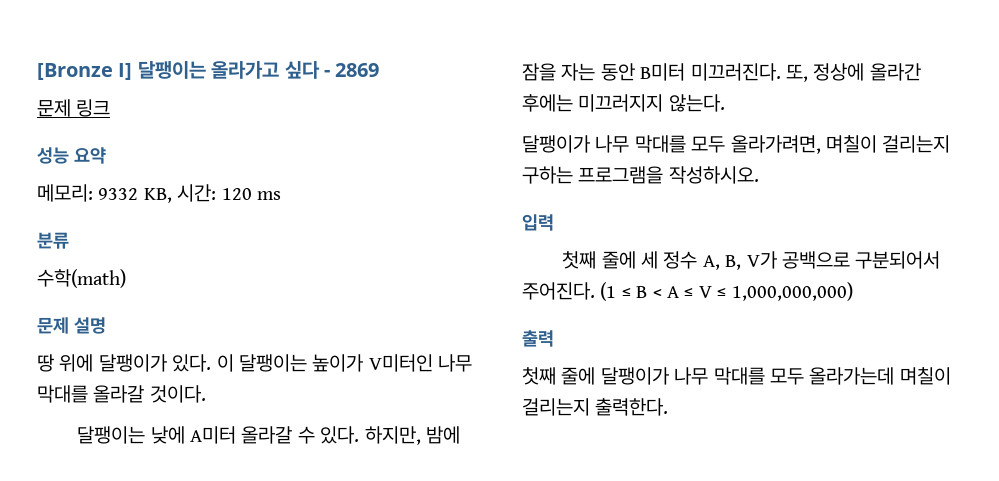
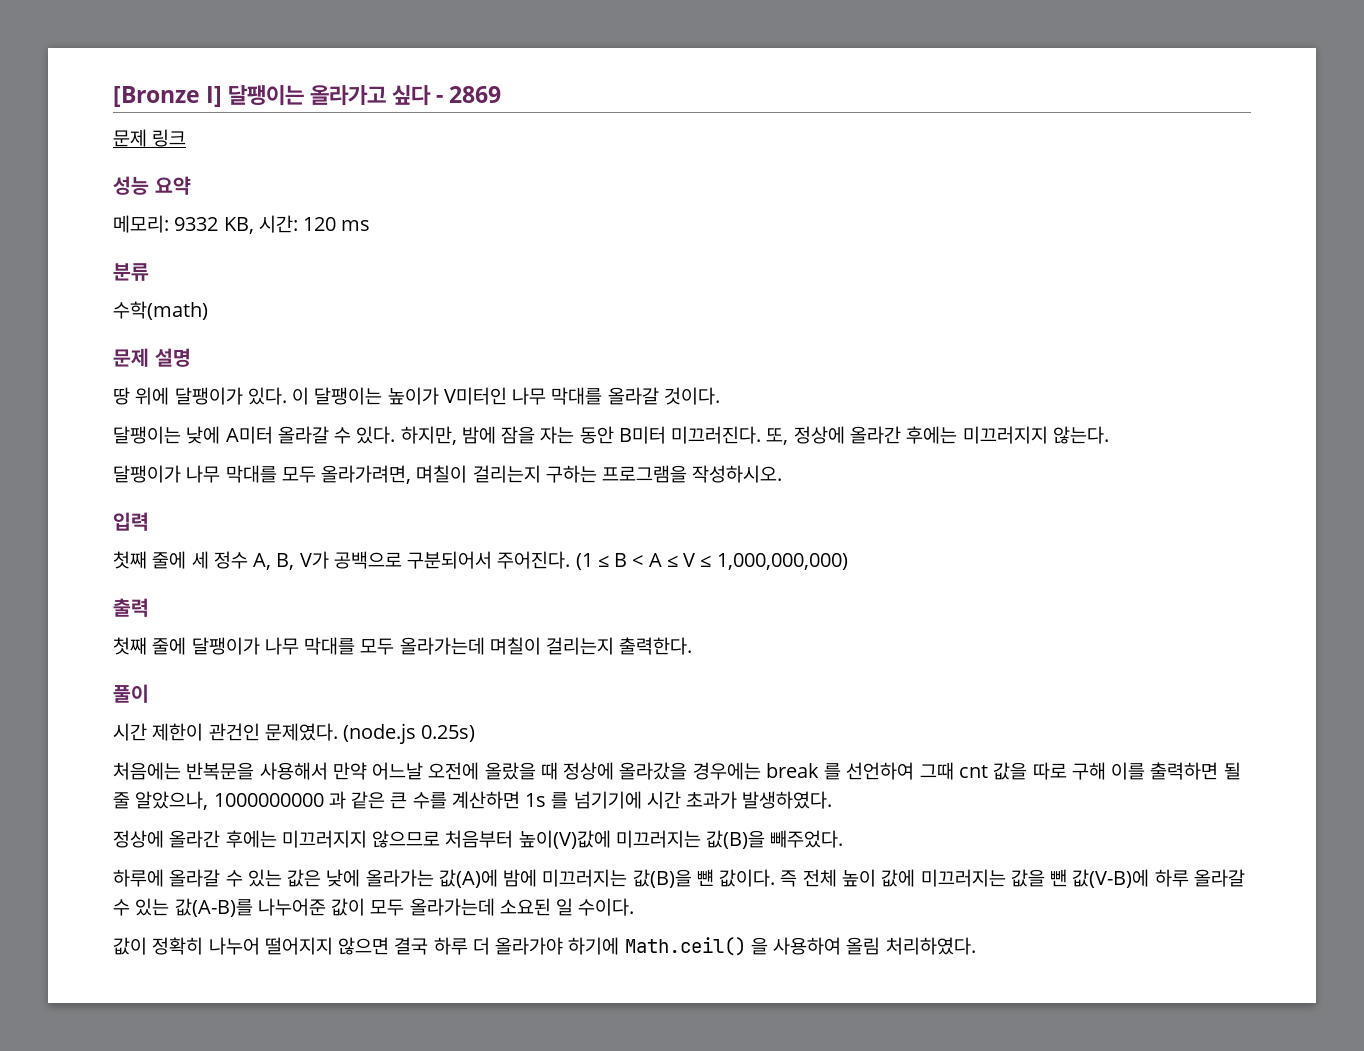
(669, 407) none -> [113,684,149,703] [113,723,476,744] [113,762,1241,780] [113,791,833,810] [113,830,844,849] [113,869,1245,888] [113,898,635,917] [113,937,976,956] // 풀이 // 시간 제한이 관건인 문제였다. (node.js 0.25s) // 처음에는 반복문을 사용해서 만약 어느날 오전에 올랐을 때 정상에 올라갔을 경우에는 break 를 선언하여 그때 cnt 값을 따로 구해 이를 출력하면 될 줄 알았으나, 1000000000 과 같은 큰 수를 계산하면 1s 를 넘기기에 시간 초과가 발생하였다. // 정상에 올라간 후에는 미끄러지지 않으므로 처음부터 높이(V)값에 미끄러지는 값(B)을 빼주었다. // 하루에 올라갈 수 있는 값은 낮에 올라가는 값(A)에 밤에 미끄러지는 값(B)을 뺸 값이다. 즉 전체 높이 값에 미끄러지는 값을 뺀 값(V-B)에 하루 올라갈 수 있는 값(A-B)를 나누어준 값이 모두 올라가는데 소요된 일 수이다. // 값이 정확히 나누어 떨어지지 않으면 결국 하루 더 올라가야 하기에 Math.ceil() 을 사용하여 올림 처리하였다.

